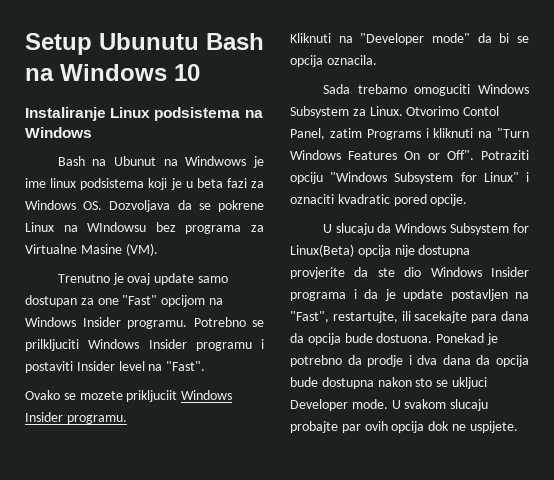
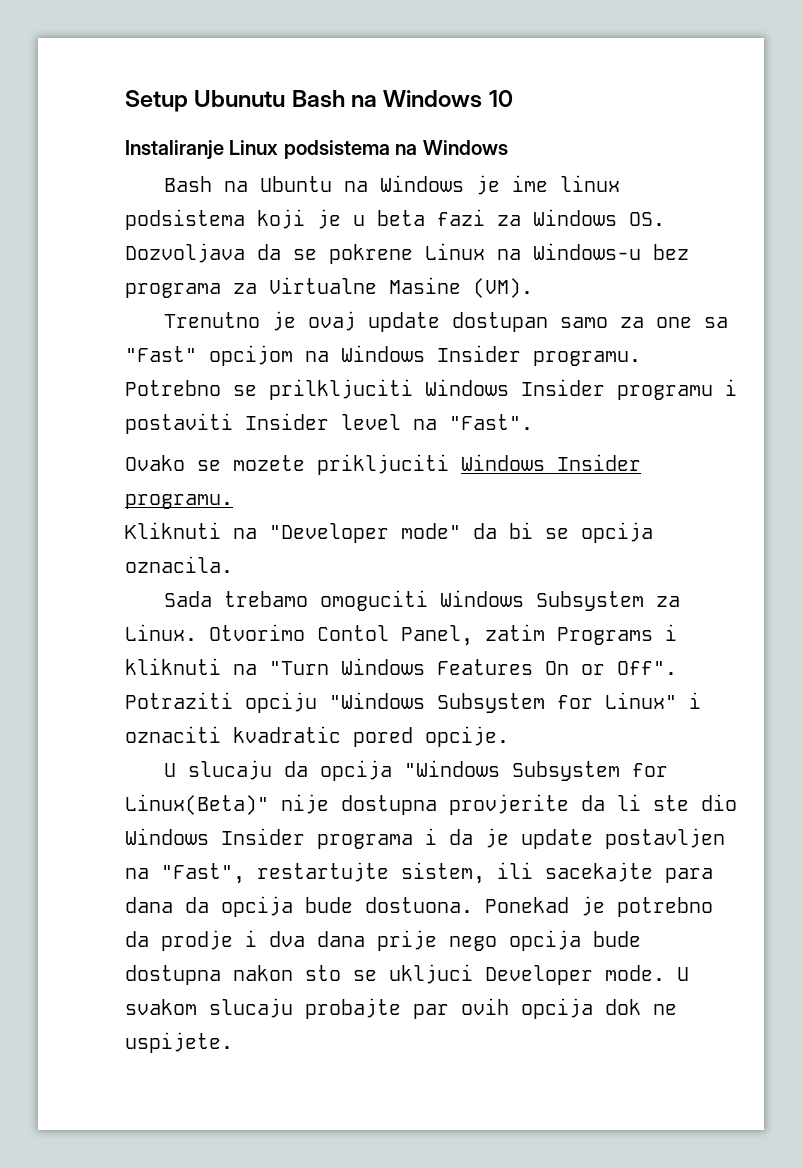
[114,156,247,166] Ubunut na Windwows -> [259,175,464,192] Ubuntu na Windows
[87,222,147,232] WIndowsu -> [533,243,641,260] Windows-u
[197,276,228,283] [25,295,77,307] samo dostupan -> [451,312,608,332] dostupan samo
(119, 301) none -> [703,317,728,328] sa
[126,390,178,402] prikljuciit -> [317,454,449,475] prikljuciti
[395,223,529,235] [290,244,391,257] Windows Subsystem for Linux(Beta) opcija -> [319,760,668,781] [125,794,269,815] opcija "Windows Subsystem for Linux(Beta)"
(369, 272) none -> [617,794,641,811] li
[332,311,398,323] restartujte, -> [257,862,485,884] restartujte sistem,
[476,355,491,365] da -> [377,930,497,951] prije nego

